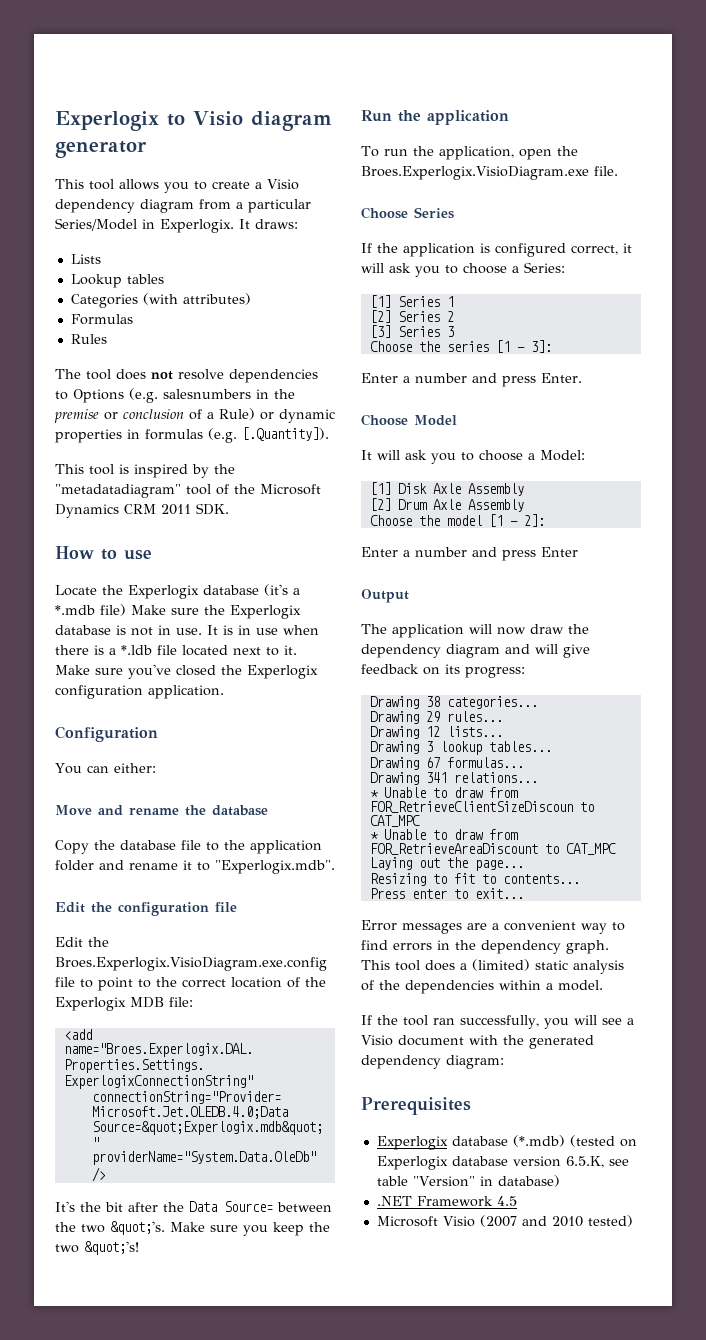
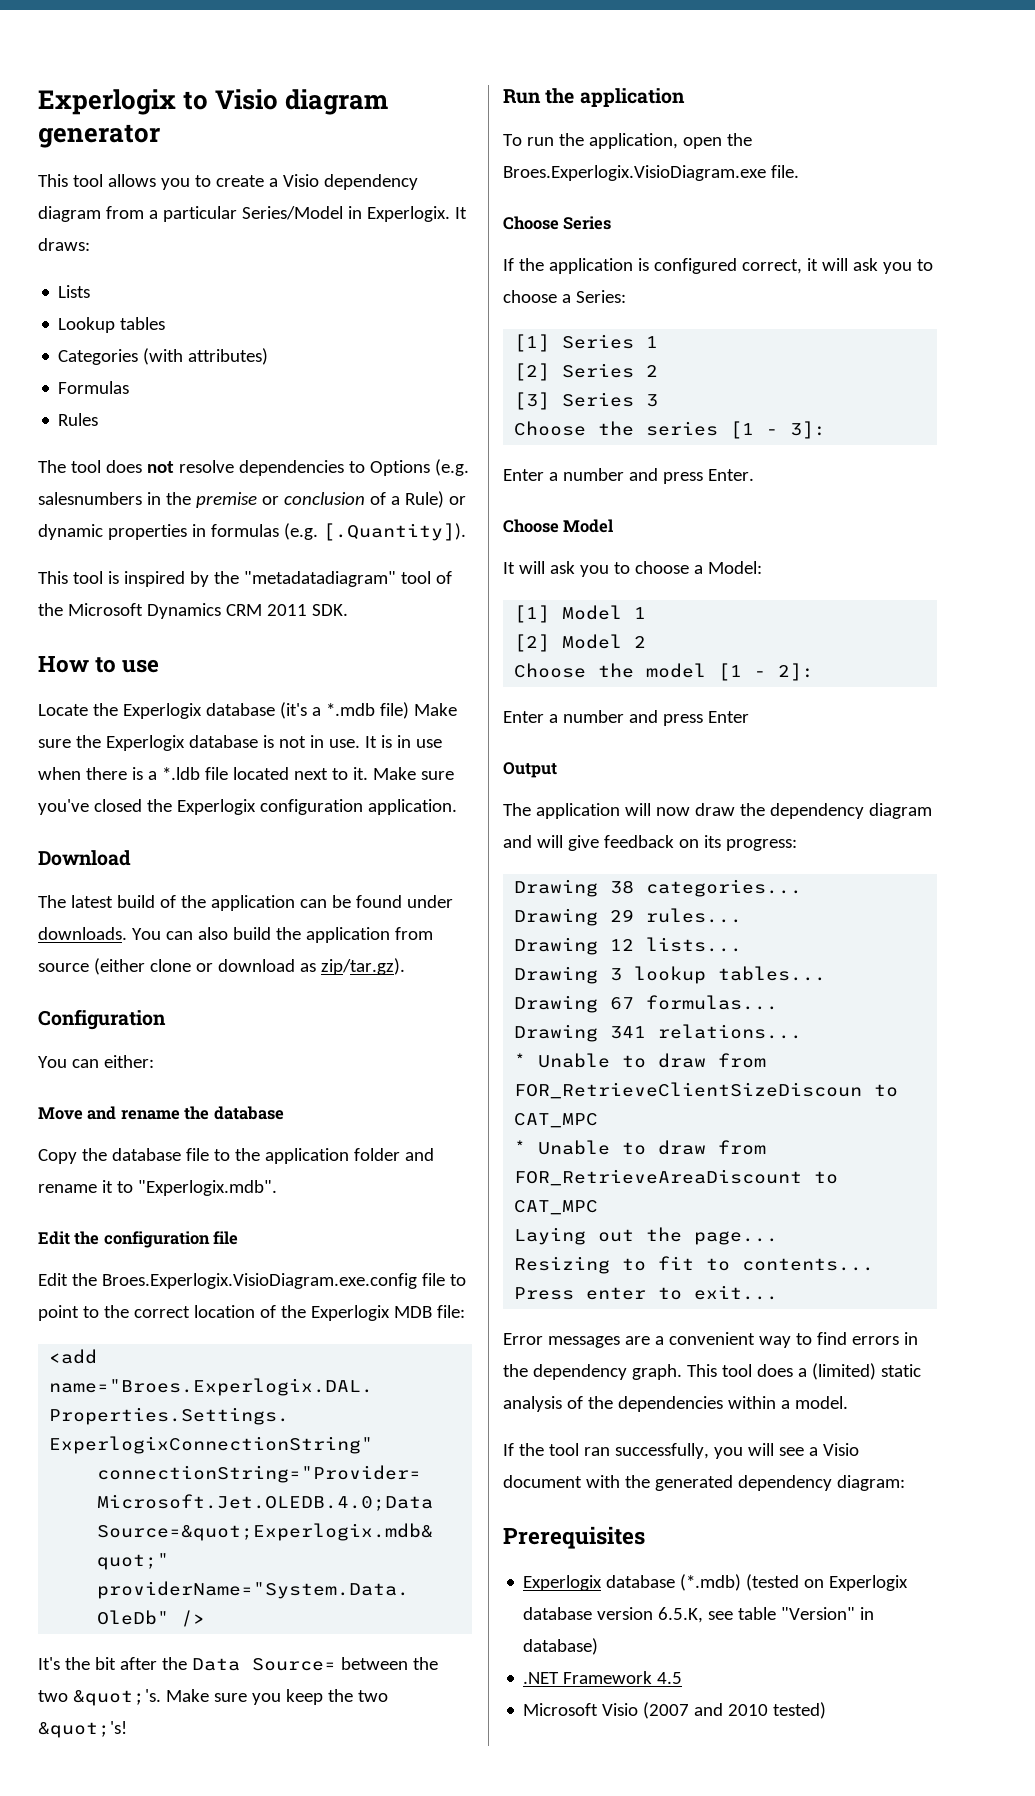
(224, 692) none -> [38,850,131,866] [38,895,453,911] [38,927,433,943] [38,958,405,975] // Download // The latest build of the application can be found under downloads. You can also build the application from source (either clone or download as zip/tar.gz).
[397,483,524,496] [369,498,524,512] Disk Axle Assembly // [2] Drum Axle Assembly -> [562,605,647,620] [514,634,647,652] Model 1 // [2] Model 2

